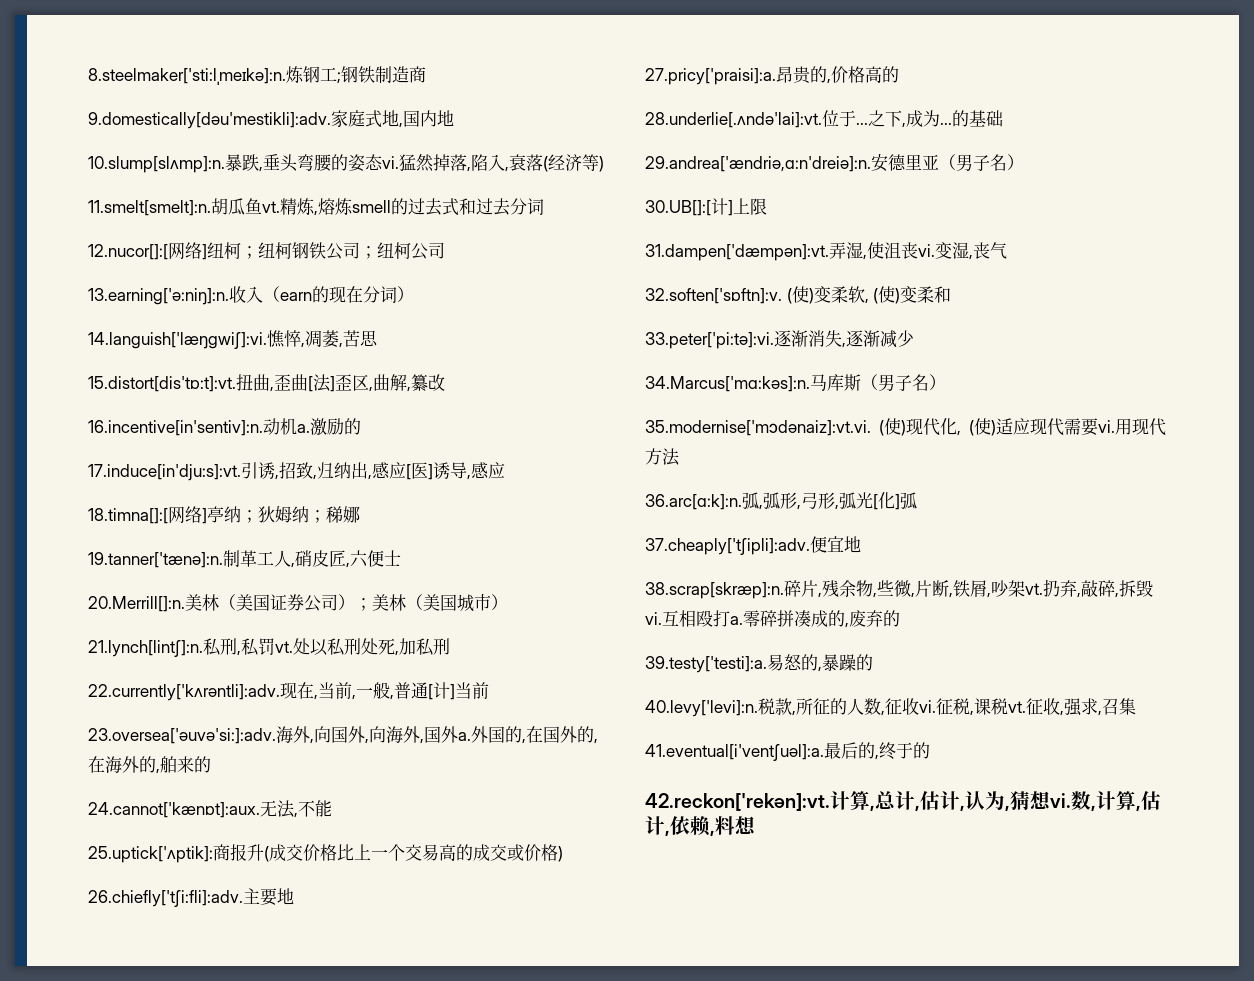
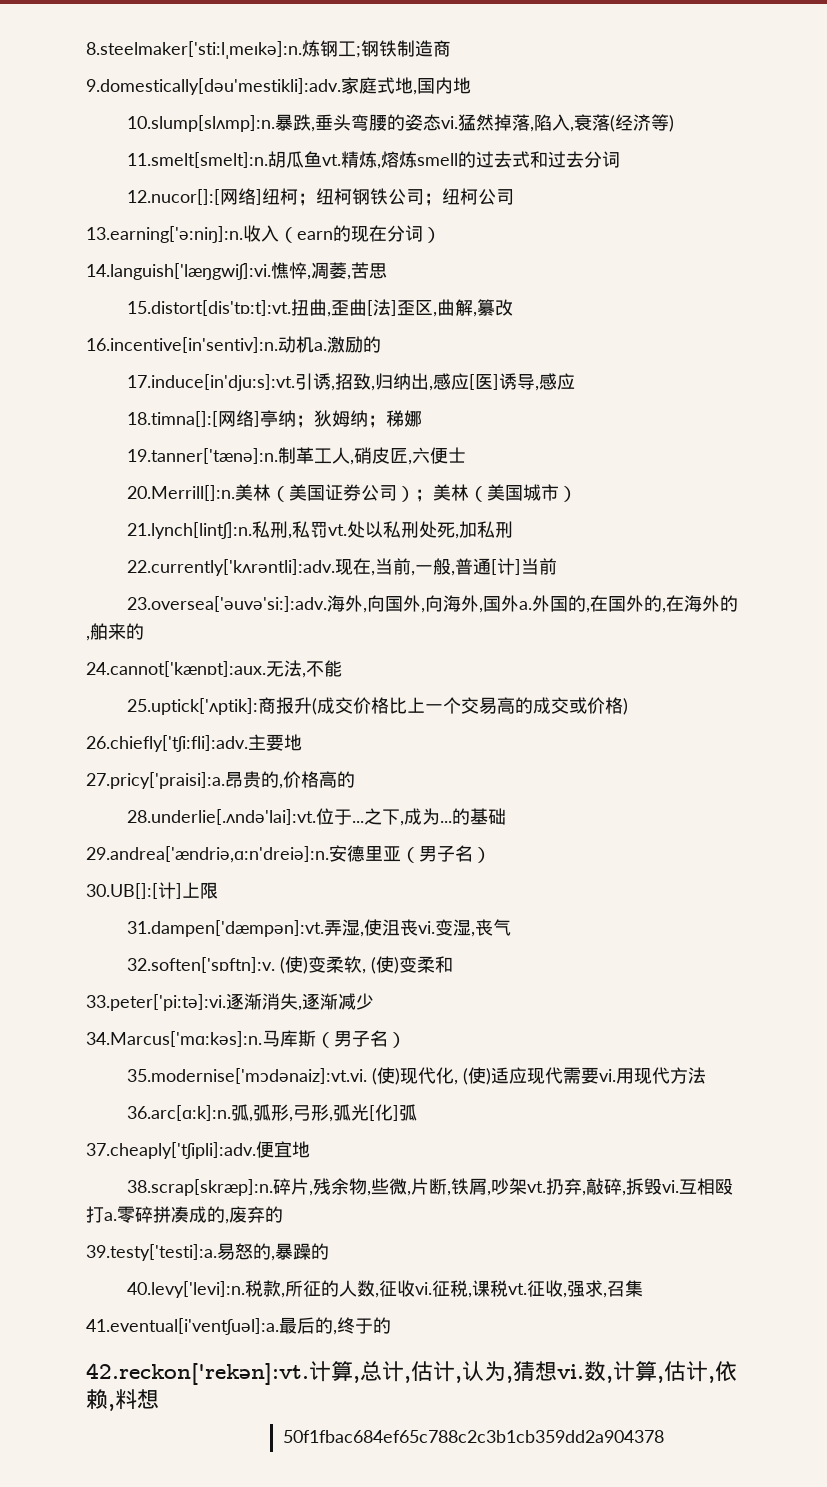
(756, 825) none -> [282,1430,664,1443] // 50f1fbac684ef65c788c2c3b1cb359dd2a904378

